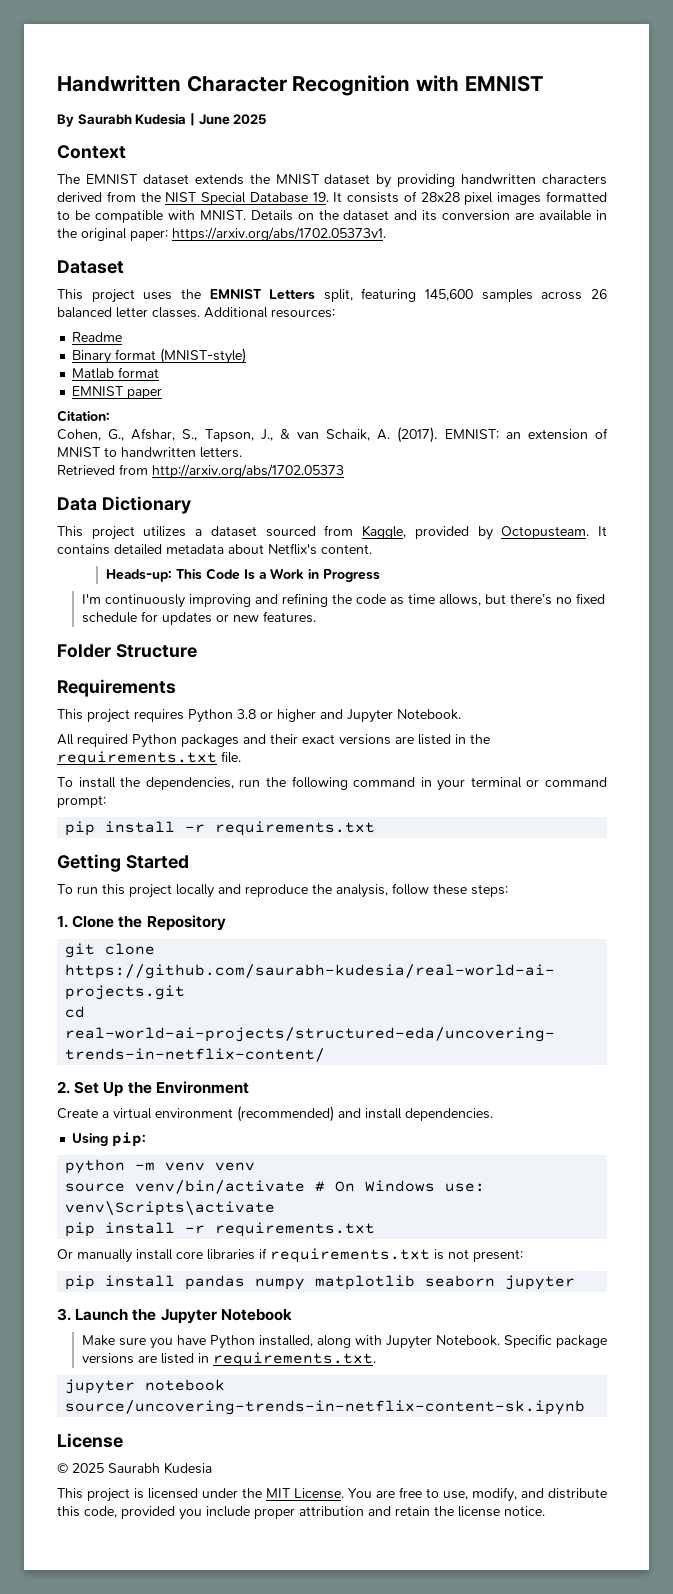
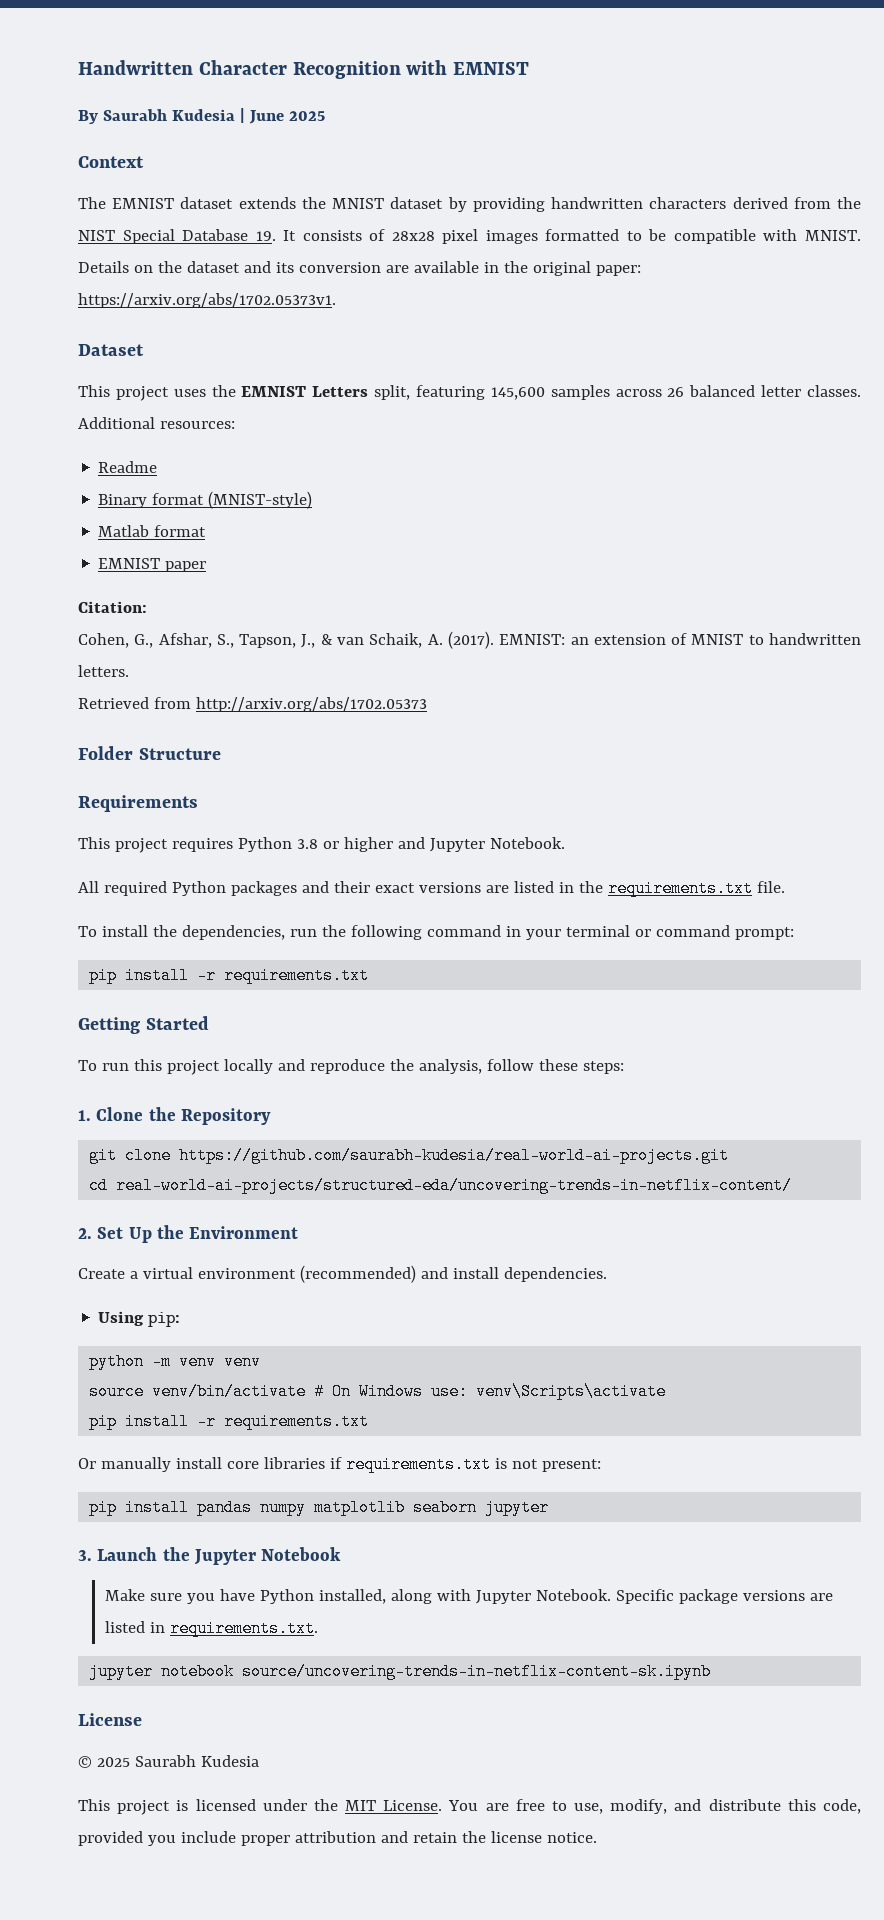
[57,496,191,514] [57,525,608,540] [57,543,372,555] [106,568,381,582] [81,593,605,608] [81,611,316,625] // Data Dictionary // This project utilizes a dataset sourced from Kaggle, provided by Octopusteam. It contains detailed metadata about Netflix's content. // Heads-up: This Code Is a Work in Progress // I'm continuously improving and refining the code as time allows, but there’s no fixed schedule for updates or new features. -> (427, 704) none

